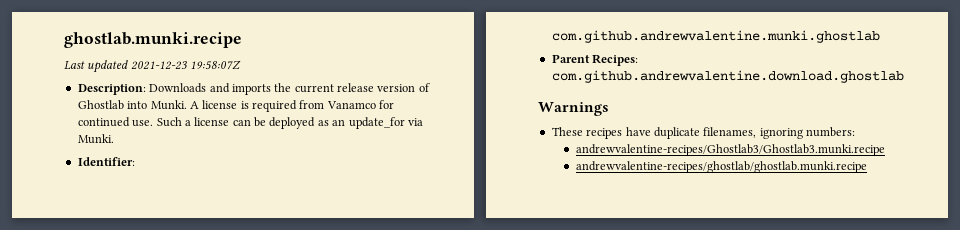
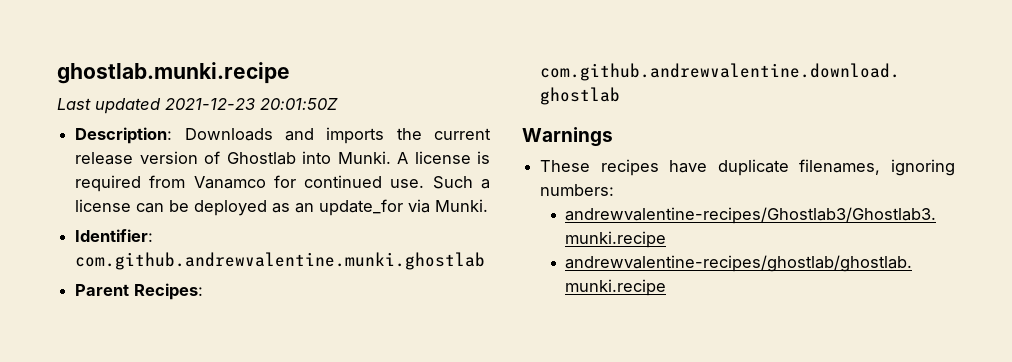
[190,60,242,70] 19:58:07Z -> [260,98,338,110] 20:01:50Z

